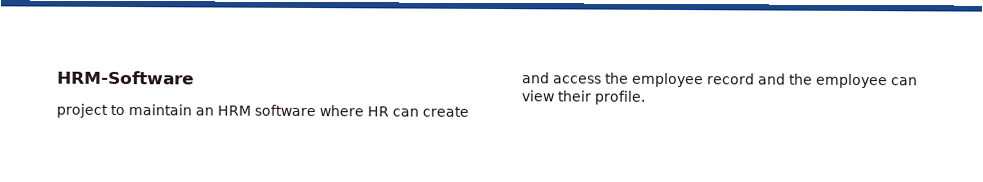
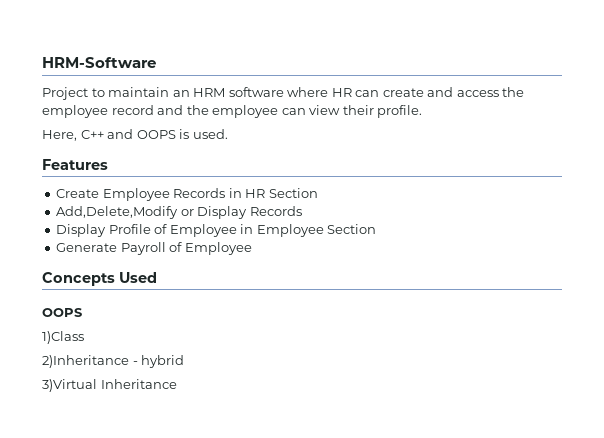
[56,103,108,118] project -> [42,87,88,100] Project
(646, 97) none -> [42,129,228,141] [42,159,108,170] [56,188,318,201] [56,206,302,219] [56,224,377,237] [56,242,252,255] [42,272,157,286] [42,308,82,317] [42,331,84,344] [42,355,185,368] [42,379,177,392] // Here, C++ and OOPS is used. // Features // Create Employee Records in HR Section // Add,Delete,Modify or Display Records // Display Profile of Employee in Employee Section // Generate Payroll of Employee // Concepts Used // OOPS // 1)Class // 2)Inheritance - hybrid // 3)Virtual Inheritance

